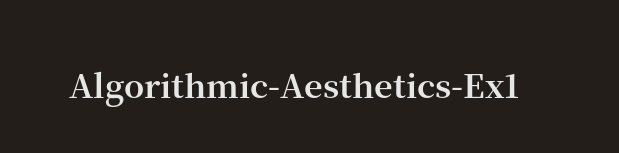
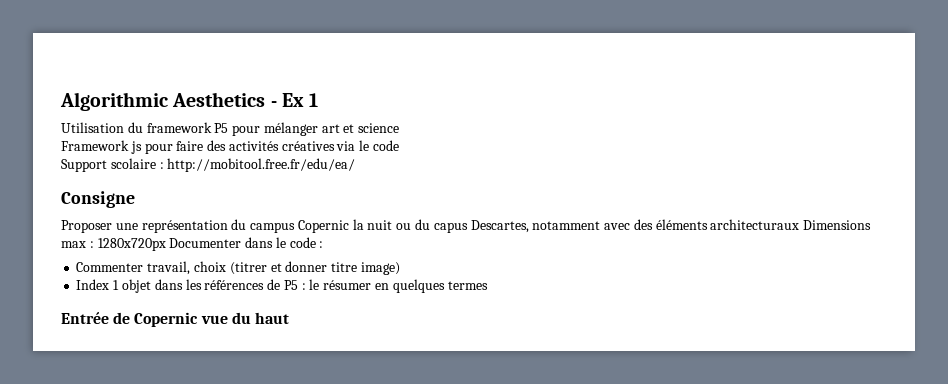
[69,71,519,107] Algorithmic-Aesthetics-Ex1 -> [60,92,319,111] [61,122,400,136] [61,140,400,154] [61,158,356,172] [61,191,135,208] [61,219,872,233] [61,237,324,251] [76,261,400,275] [76,279,488,293] [61,312,289,327] Algorithmic Aesthetics - Ex 1 // Utilisation du framework P5 pour mélanger art et science // Framework js pour faire des activités créatives via le code // Support scolaire : http://mobitool.free.fr/edu/ea/ // Consigne // Proposer une représentation du campus Copernic la nuit ou du capus Descartes, notamment avec des éléments architecturaux Dimensions max : 1280x720px Documenter dans le code : // Commenter travail, choix (titrer et donner titre image) // Index 1 objet dans les références de P5 : le résumer en quelques termes // Entrée de Copernic vue du haut

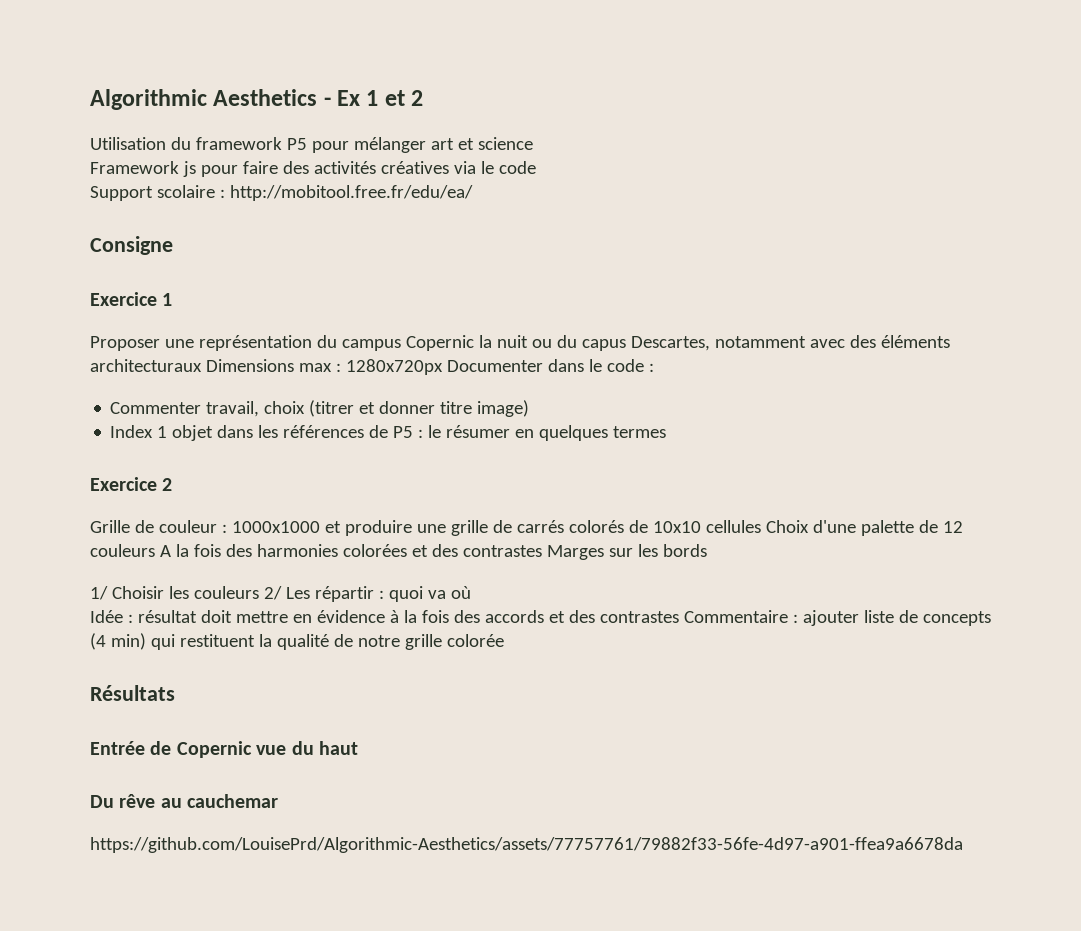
(319, 100) none -> [384,90,424,106] et 2
(135, 199) none -> [90,292,173,306] // Exercice 1
(488, 285) none -> [90,477,173,491] [90,520,963,536] [90,544,707,560] [90,586,471,602] [90,610,991,626] [90,633,504,650] [90,685,175,701] // Exercice 2 // Grille de couleur : 1000x1000 et produire une grille de carrés colorés de 10x10 cellules Choix d'une palette de 12 couleurs A la fois des harmonies colorées et des contrastes Marges sur les bords // 1/ Choisir les couleurs 2/ Les répartir : quoi va où // Idée : résultat doit mettre en évidence à la fois des accords et des contrastes Commentaire : ajouter liste de concepts (4 min) qui restituent la qualité de notre grille colorée // Résultats
(289, 318) none -> [90,794,279,808] [90,837,963,853] // Du rêve au cauchemar // https://github.com/LouisePrd/Algorithmic-Aesthetics/assets/77757761/79882f33-56fe-4d97-a901-ffea9a6678da

